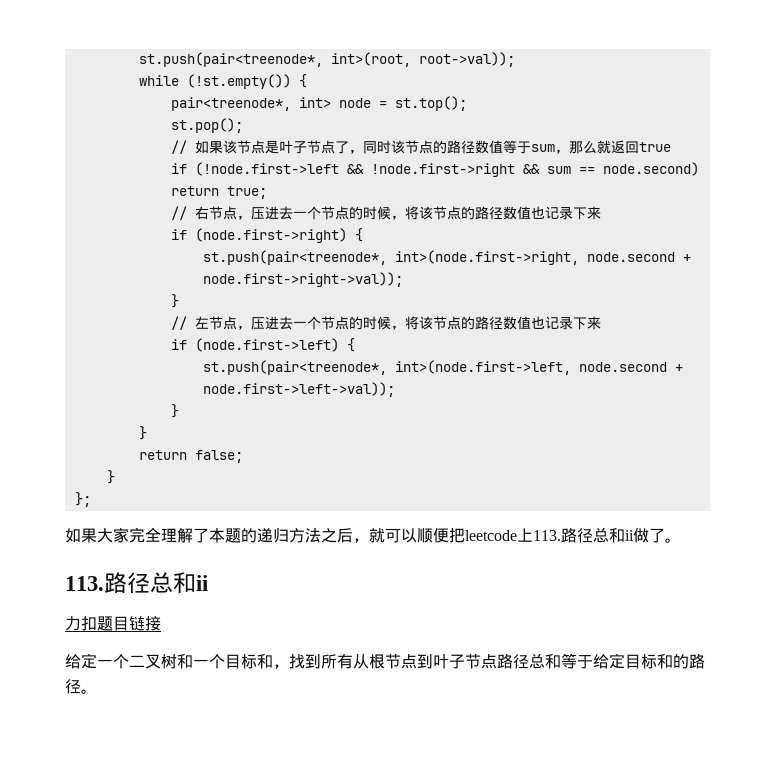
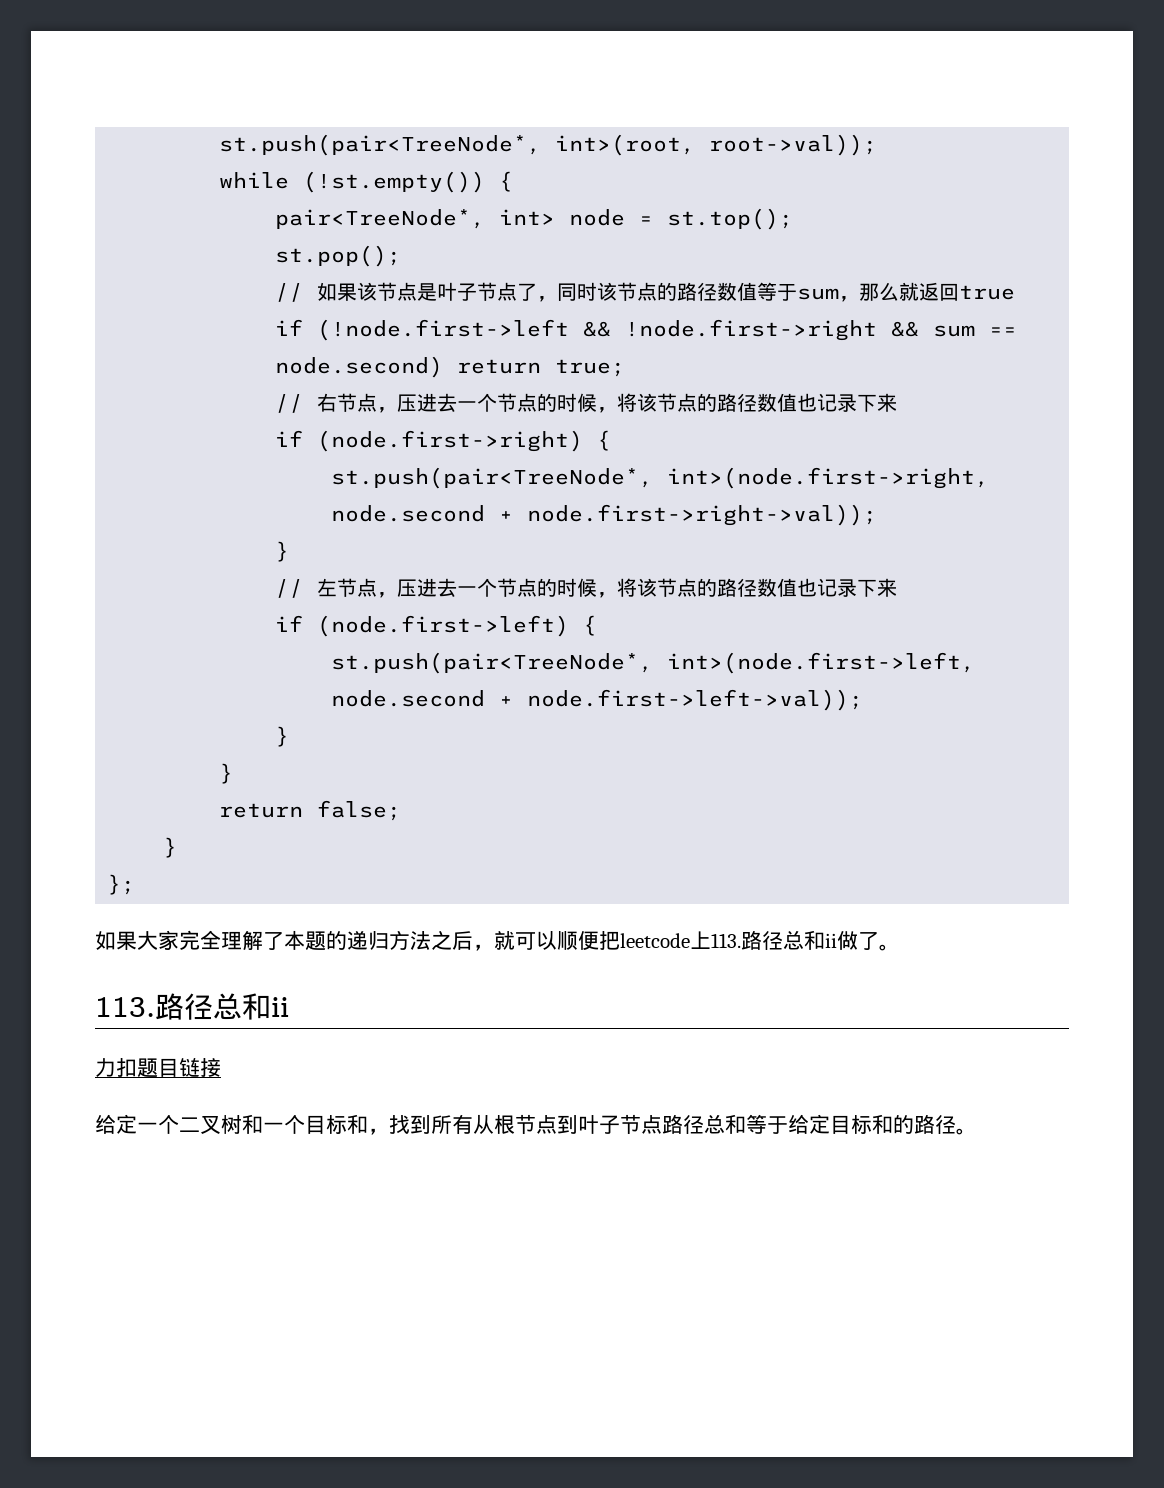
[138,52,323,67] st.push(pair<treenode*, -> [219,134,542,156] st.push(pair<TreeNode*,
[170,97,291,111] pair<treenode*, -> [275,209,486,229] pair<TreeNode*,
[202,250,387,265] st.push(pair<treenode*, -> [331,467,654,489] st.push(pair<TreeNode*,
[202,360,387,375] st.push(pair<treenode*, -> [331,652,654,674] st.push(pair<TreeNode*,

